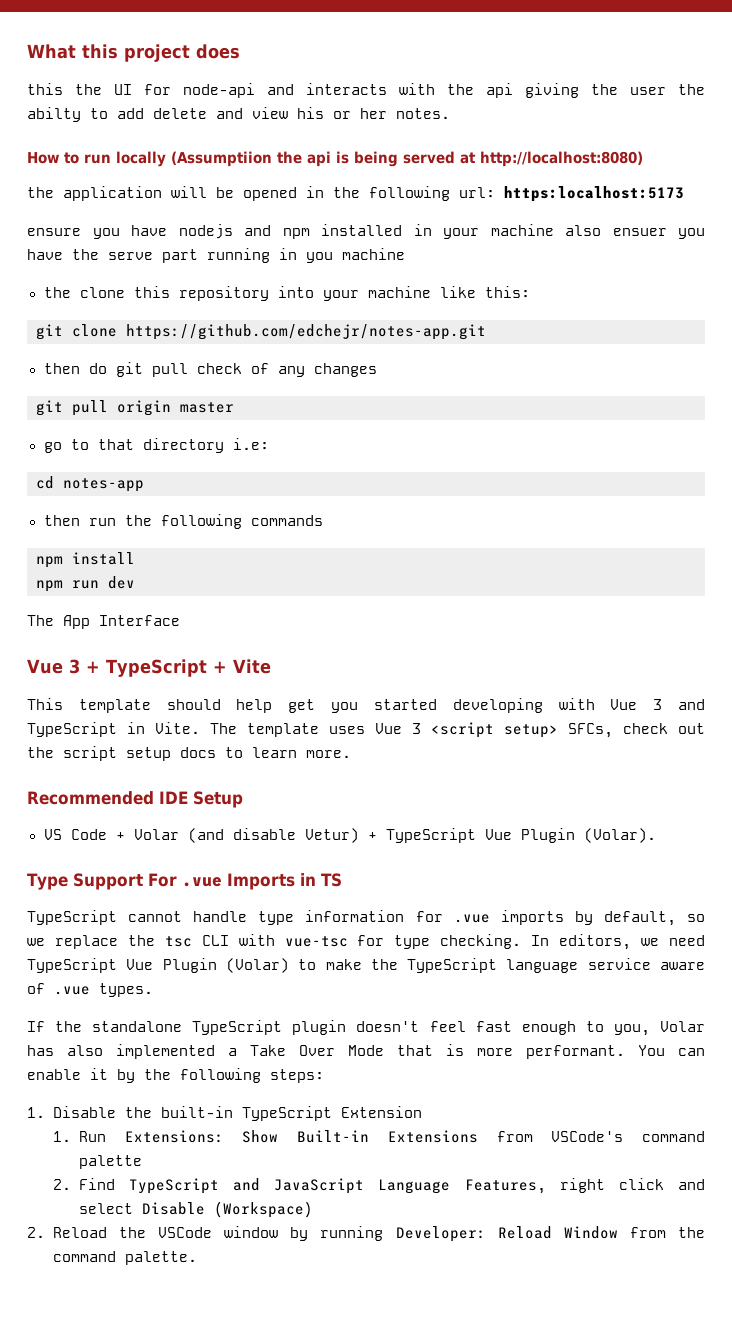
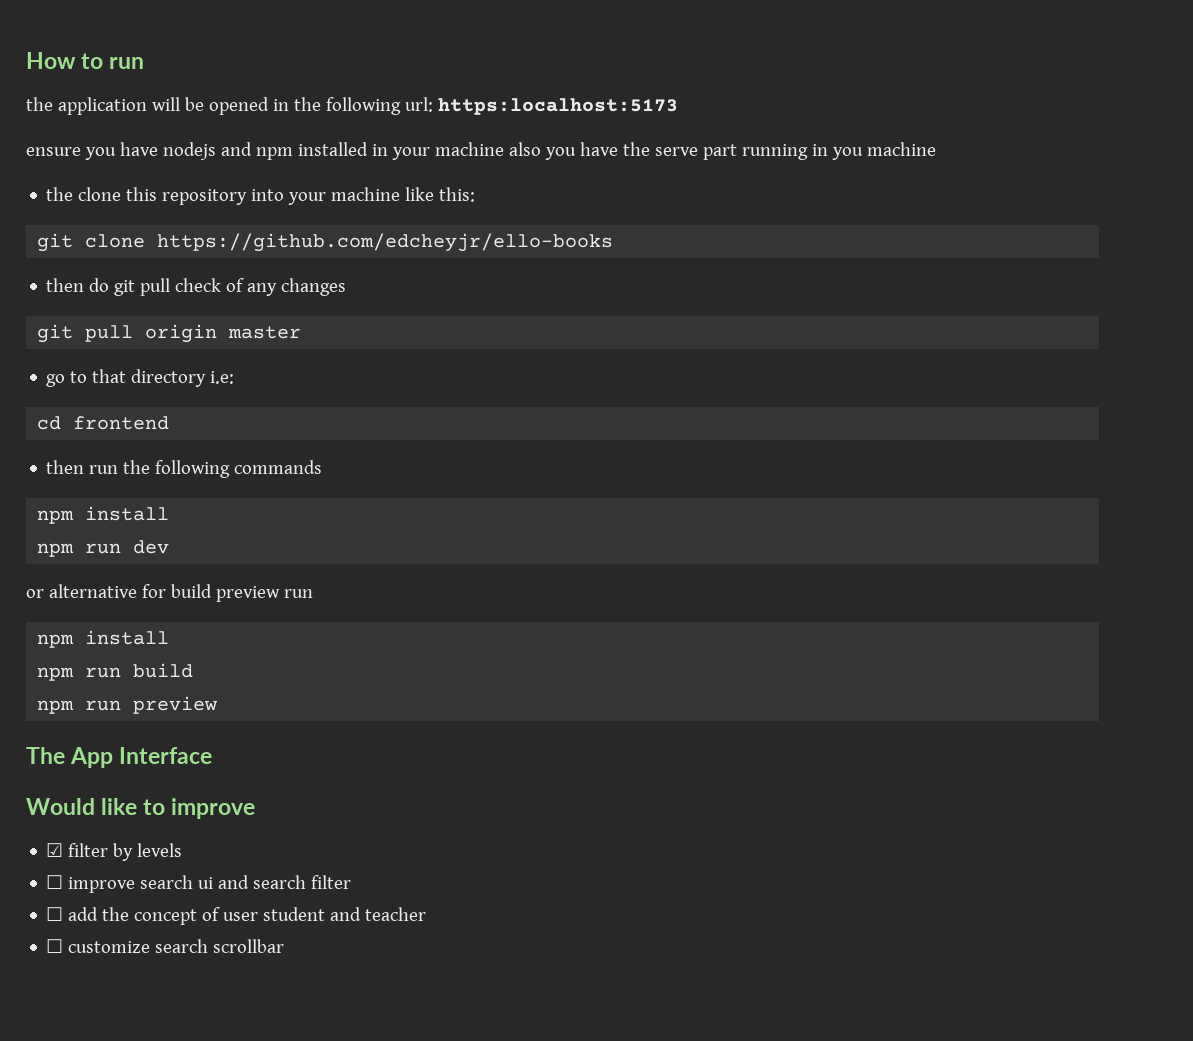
[27,44,240,62] [27,83,705,98] [27,107,450,122] [27,151,643,167] What this project does // this the UI for node-api and interacts with the api giving the user the abilty to add delete and view his or her notes. // How to run locally (Assumptiion the api is being served at http://localhost:8080) -> [26,52,145,69] How to run
[612,228,667,236] ensuer -> (541, 149) none
[126,324,486,340] https://github.com/edchejr/notes-app.git -> [157,233,614,252] https://github.com/edcheyjr/ello-books
[63,478,144,492] notes-app -> [73,416,170,430] frontend
[27,615,180,629] [27,659,271,677] [27,698,706,713] [27,722,705,738] [27,746,351,761] [27,791,243,808] [43,828,656,843] [27,873,342,890] [27,910,706,926] [27,934,705,950] [27,958,705,973] [27,983,153,997] [27,1020,705,1036] [27,1044,705,1059] [27,1068,324,1083] [27,1106,422,1121] [52,1130,705,1143] [78,1155,142,1169] [52,1178,705,1194] [78,1201,313,1218] [27,1226,705,1242] [52,1251,197,1265] The App Interface // Vue 3 + TypeScript + Vite // This template should help get you started developing with Vue 3 and TypeScript in Vite. The template uses Vue 3 <script setup> SFCs, check out the script setup docs to learn more. // Recommended IDE Setup // VS Code + Volar (and disable Vetur) + TypeScript Vue Plugin (Volar). // Type Support For .vue Imports in TS // TypeScript cannot handle type information for .vue imports by default, so we replace the tsc CLI with vue-tsc for type checking. In editors, we need TypeScript Vue Plugin (Volar) to make the TypeScript language service aware of .vue types. // If the standalone TypeScript plugin doesn't feel fast enough to you, Volar has also implemented a Take Over Mode that is more performant. You can enable it by the following steps: // 1. Disable the built-in TypeScript Extension // 1. Run Extensions: Show Built-in Extensions from VSCode's command palette // 2. Find TypeScript and JavaScript Language Features, right click and select Disable (Workspace) // 2. Reload the VSCode window by running Developer: Reload Window from the command palette. -> [26,584,313,602] [37,630,170,648] [37,663,194,681] [37,696,219,714] [26,747,213,768] [26,798,256,819] [46,843,183,861] [46,875,352,893] [46,907,427,925] [46,939,285,953] or alternative for build preview run // npm install // npm run build // npm run preview // The App Interface // Would like to improve // ☑ filter by levels // ☐ improve search ui and search filter // ☐ add the concept of user student and teacher // ☐ customize search scrollbar

